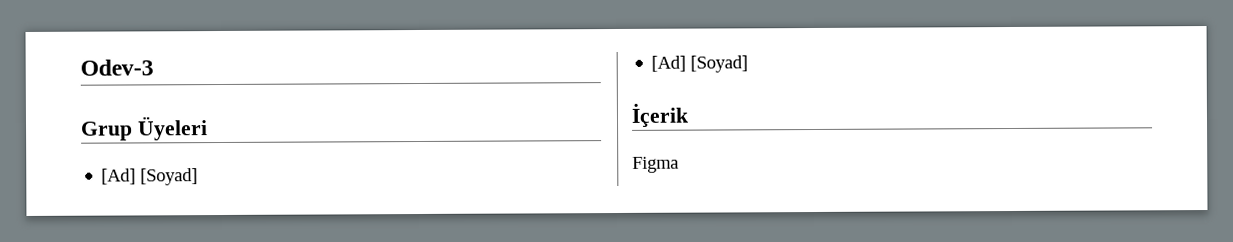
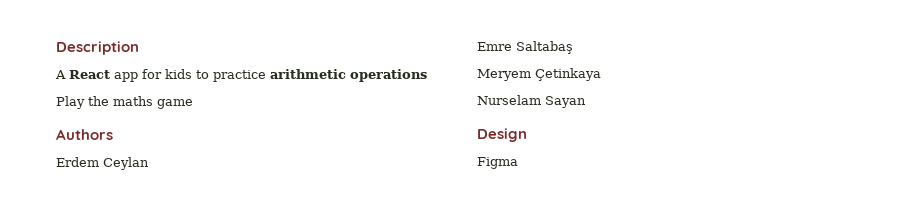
[80,59,154,76] [80,116,208,141] [101,168,199,186] [651,55,749,73] [631,103,689,128] Odev-3 // Grup Üyeleri // [Ad] [Soyad] // [Ad] [Soyad] // İçerik -> [56,41,139,55] [55,69,427,82] [56,96,193,109] [56,129,113,140] [56,157,149,170] [477,41,573,54] [477,68,601,81] [477,95,586,108] [477,128,527,142] Description // A React app for kids to practice arithmetic operations // Play the maths game // Authors // Erdem Ceylan // Emre Saltabaş // Meryem Çetinkaya // Nurselam Sayan // Design

